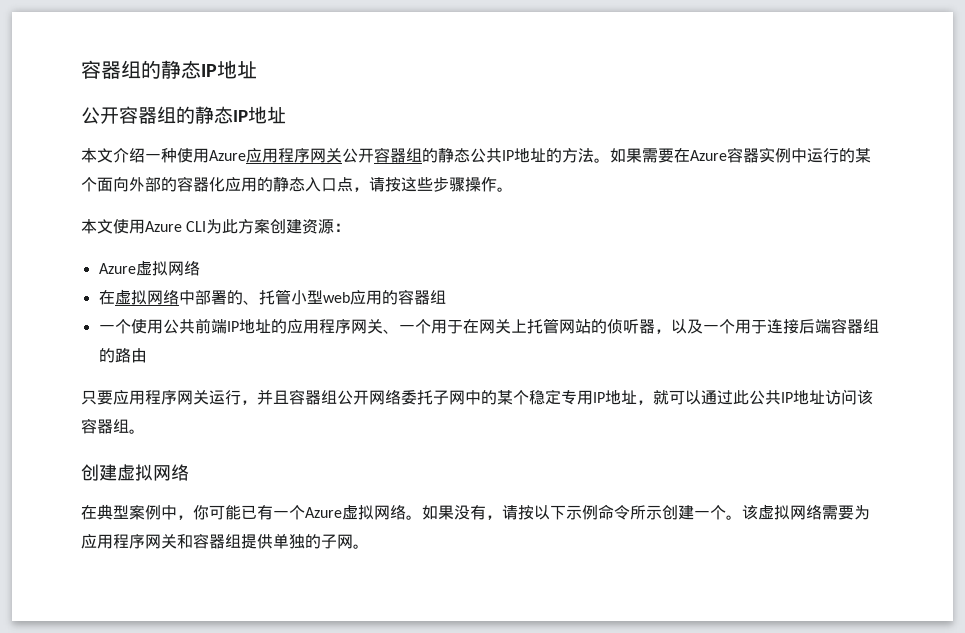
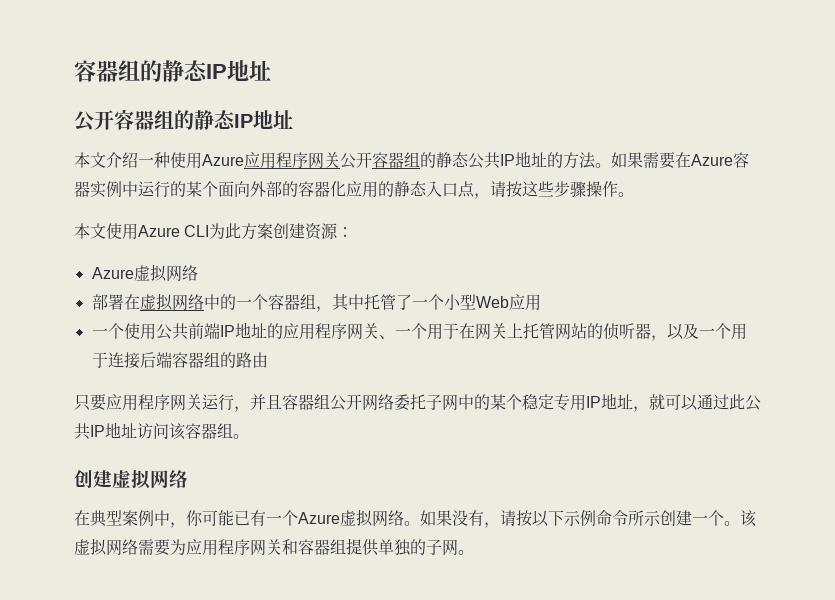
(200, 268) none -> [91,294,124,310] 部署
[194,289,446,305] 部署的、托管小型web应用的容器组 -> [219,294,541,312] 的一个容器组，其中托管了一个小型Web应用

